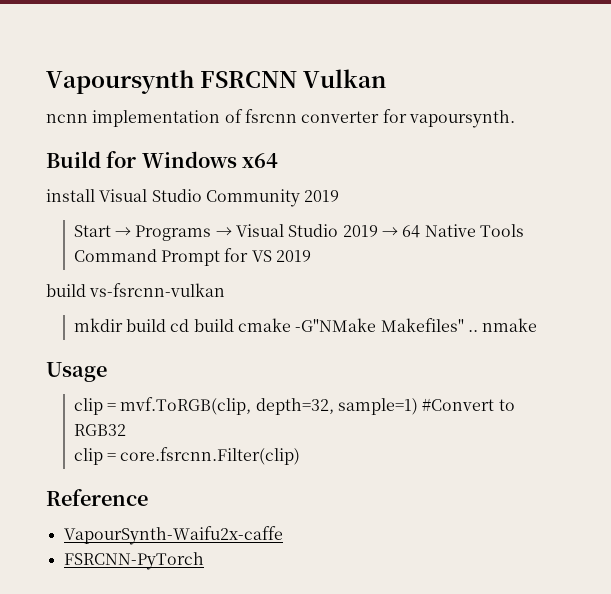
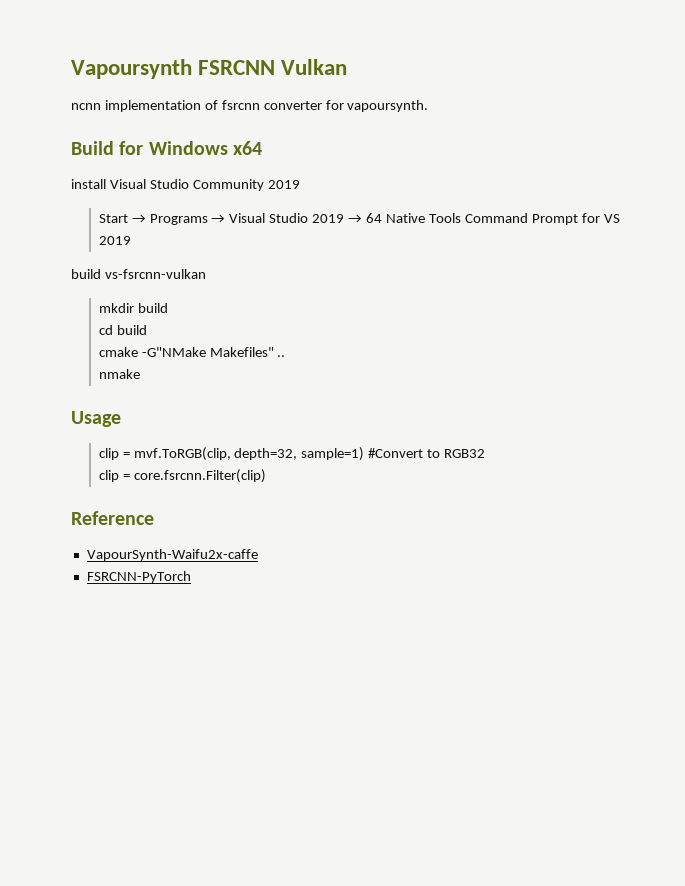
(167, 325) none -> (168, 308) //
(234, 325) none -> (147, 330) //
(478, 331) none -> (286, 356) //

